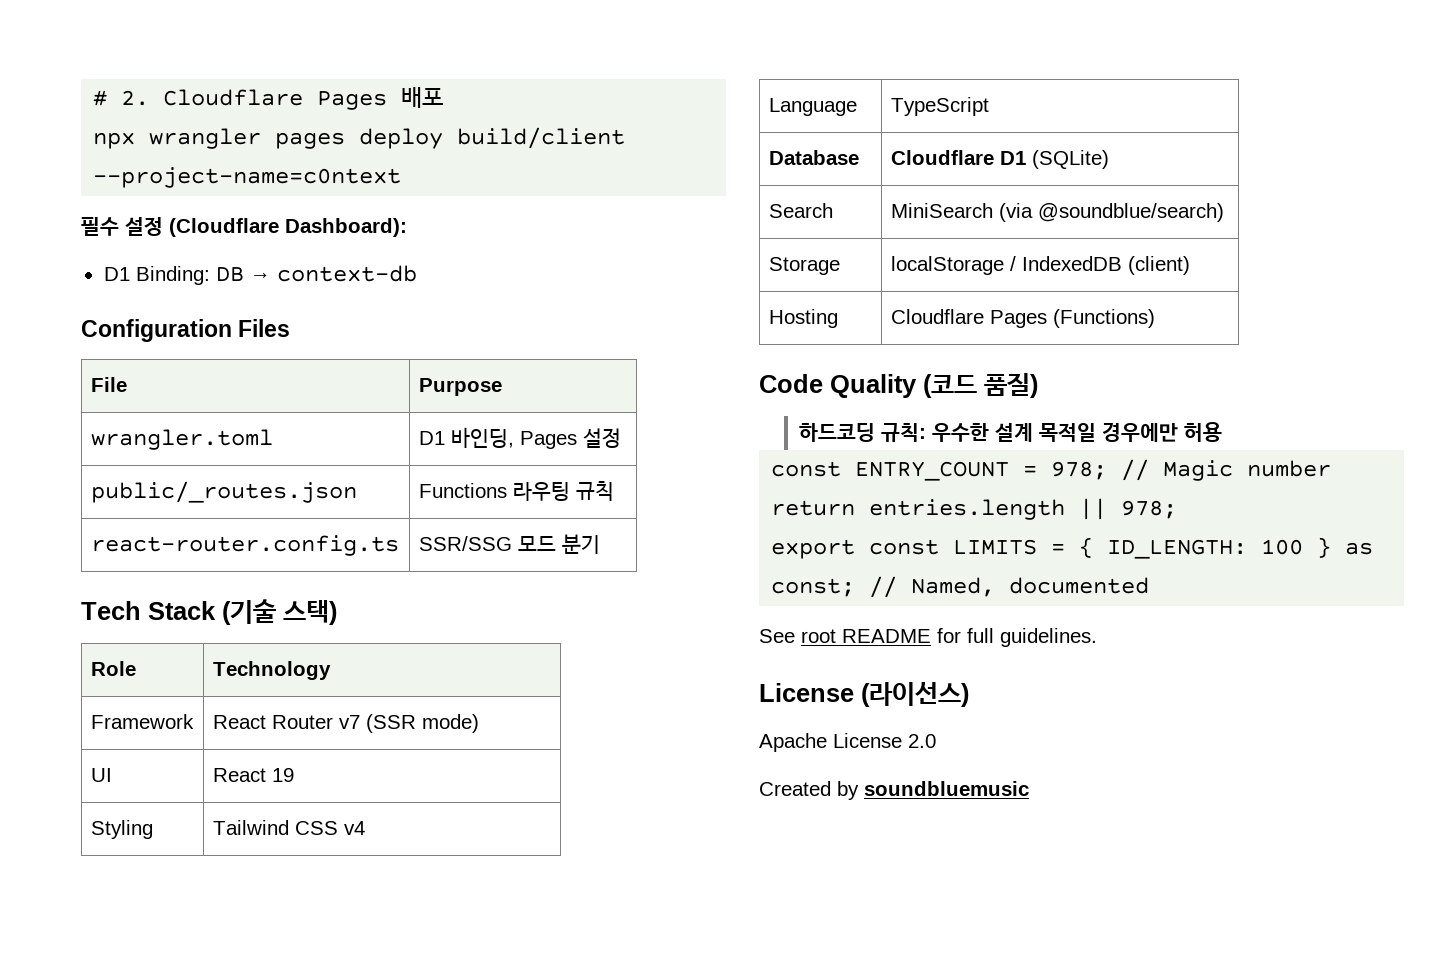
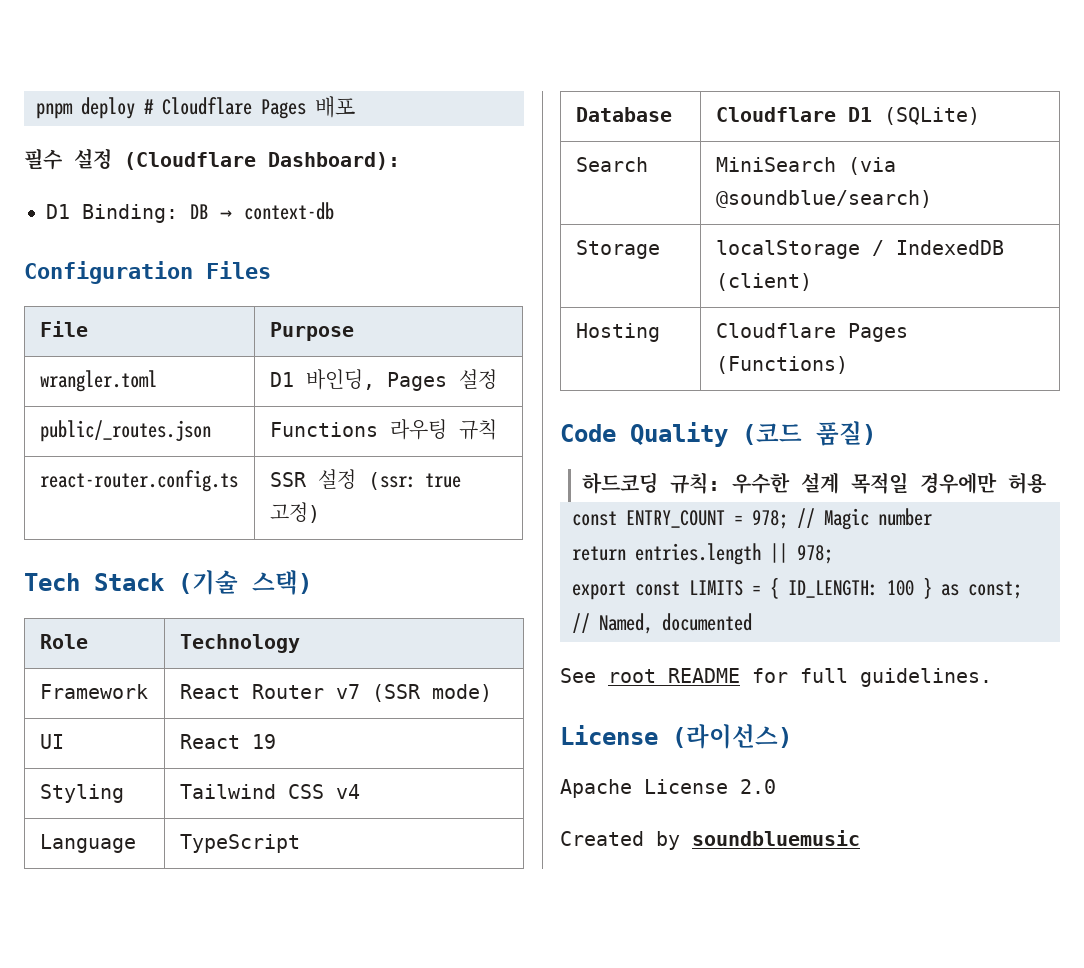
[93,90,150,106] # 2. -> [36,97,154,119] pnpm deploy #
[93,127,626,149] [93,167,402,188] // npx wrangler pages deploy build/client --project-name=c0ntext -> (355, 107) none
[418,534,600,554] SSR/SSG 모드 분기 -> [269,469,461,490] [269,502,320,523] SSR 설정 (ssr: true 고정)

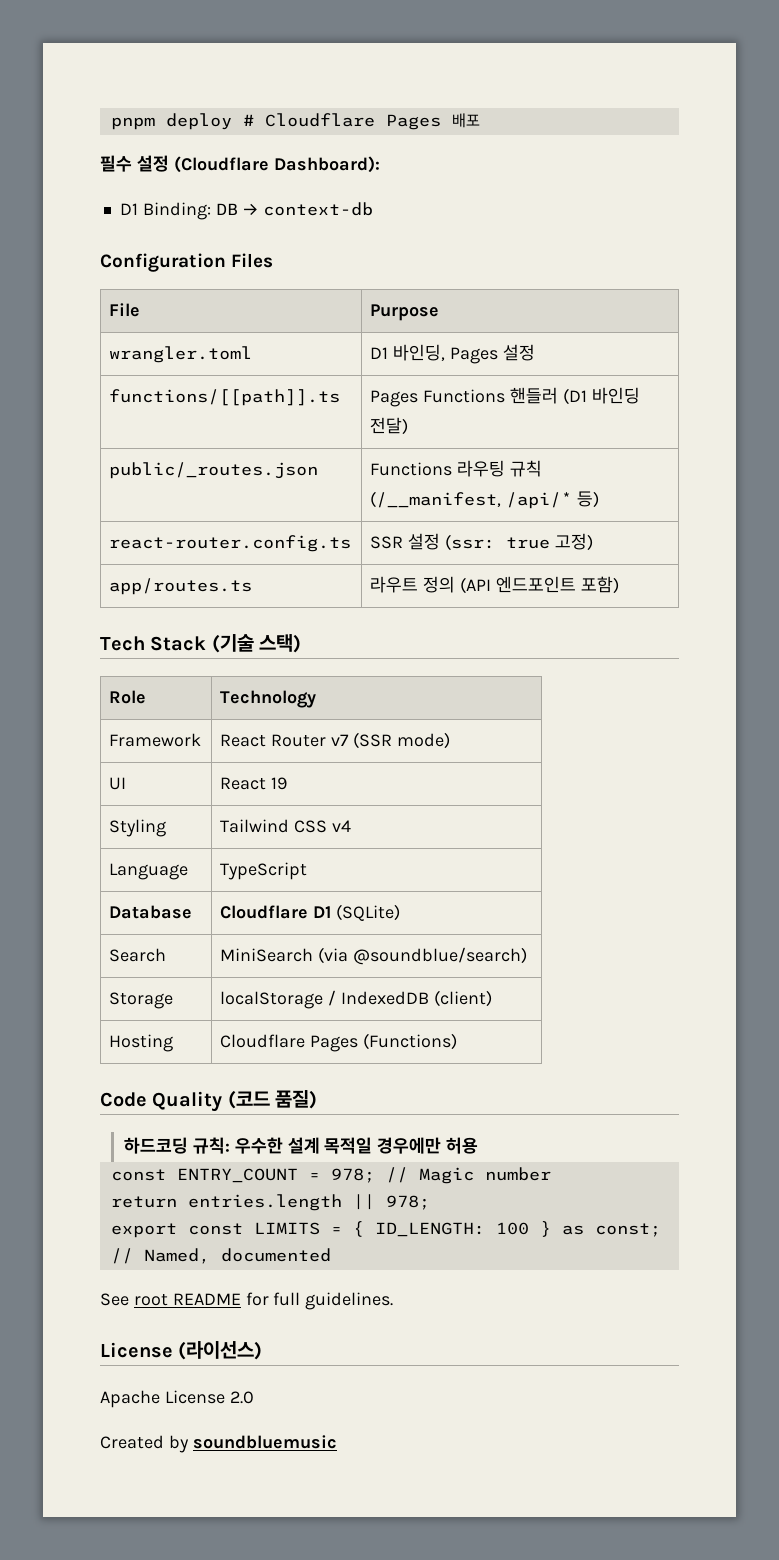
(497, 379) none -> [109,389,341,406] [370,387,640,407] [370,417,409,435] // functions/[[path]].ts | Pages Functions 핸들러 (D1 바인딩 전달)
(497, 429) none -> [370,491,600,509] (/__manifest, /api/* 등)
(320, 512) none -> [109,578,253,595] [370,576,619,594] // app/routes.ts | 라우트 정의 (API 엔드포인트 포함)

